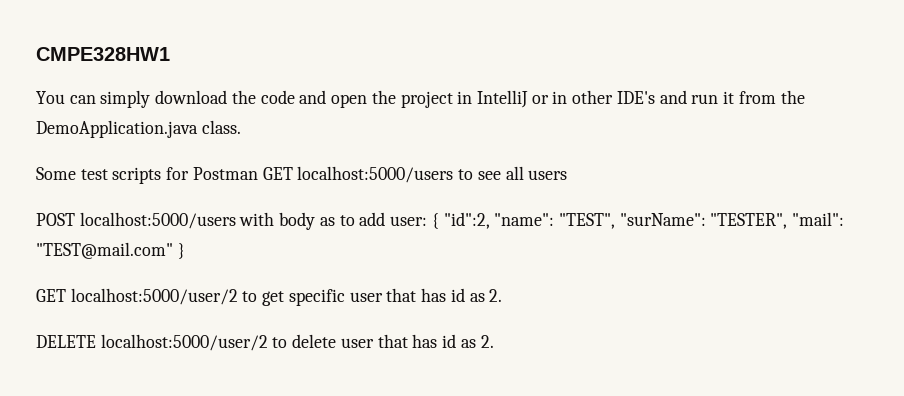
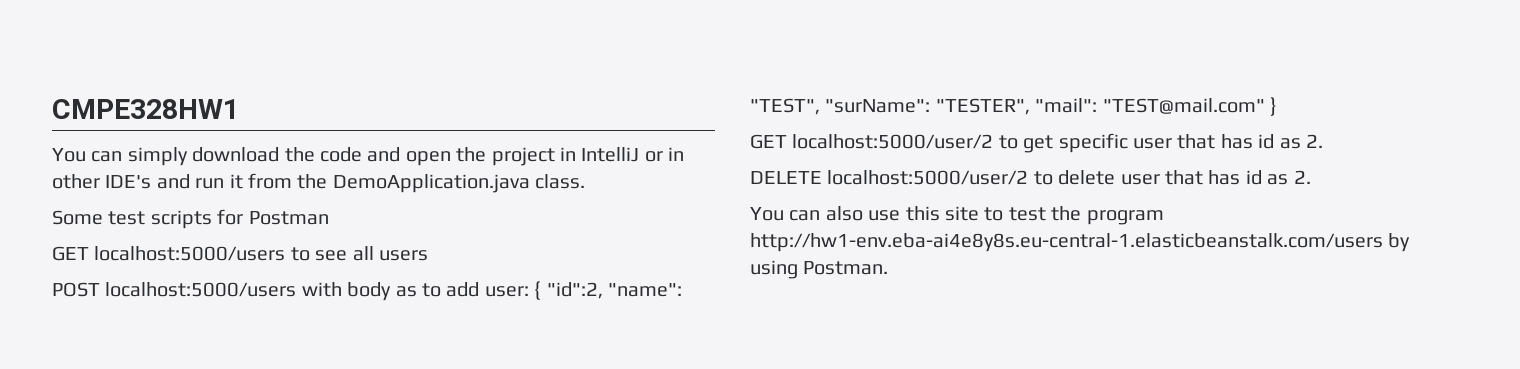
(258, 173) none -> (329, 218) //
(494, 341) none -> [750,206,1164,225] [750,233,1411,252] [750,260,889,279] // You can also use this site to test the program http://hw1-env.eba-ai4e8y8s.eu-central-1.elasticbeanstalk.com/users by using Postman.

